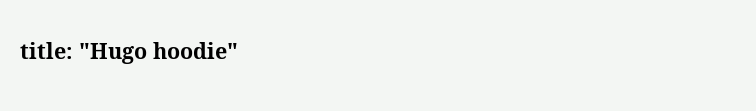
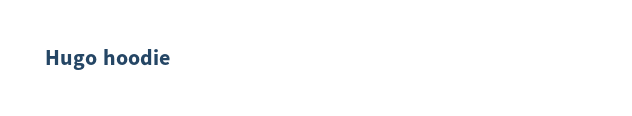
[20,42,238,64] title: "Hugo hoodie" -> [45,49,170,70] Hugo hoodie

